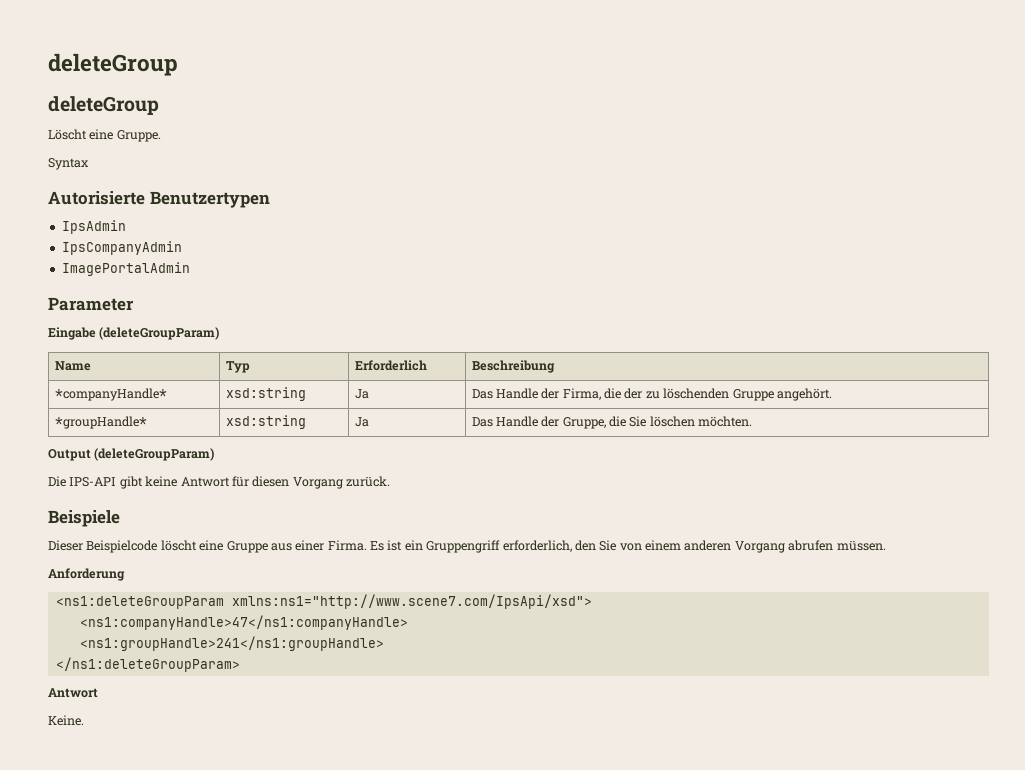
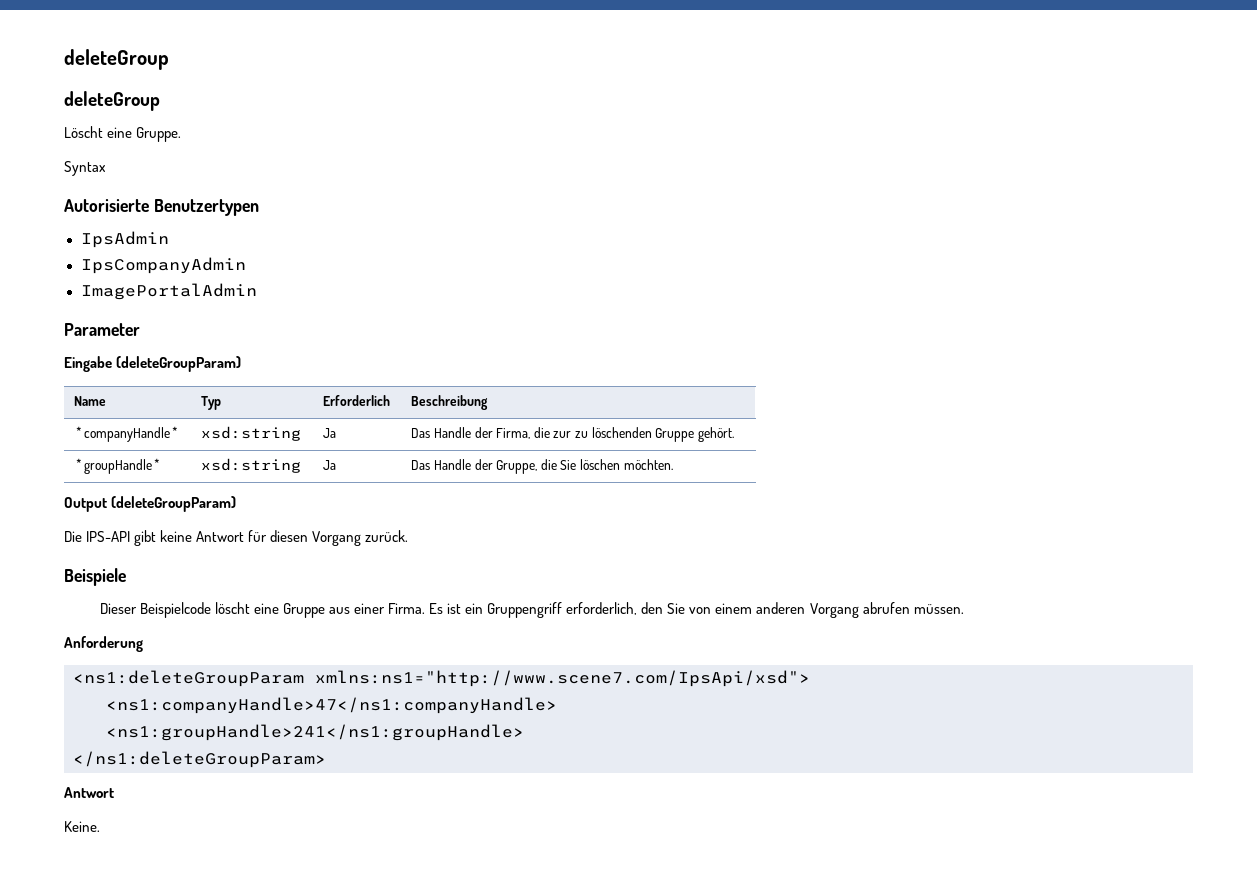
[624,388,643,399] der -> [553,431,572,438] zur
[776,388,832,401] angehört. -> [698,427,735,442] gehört.

